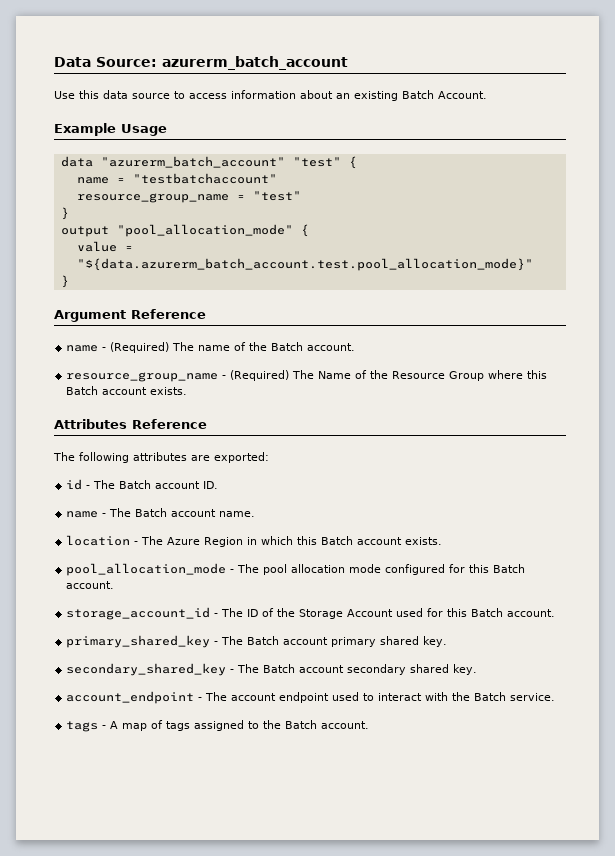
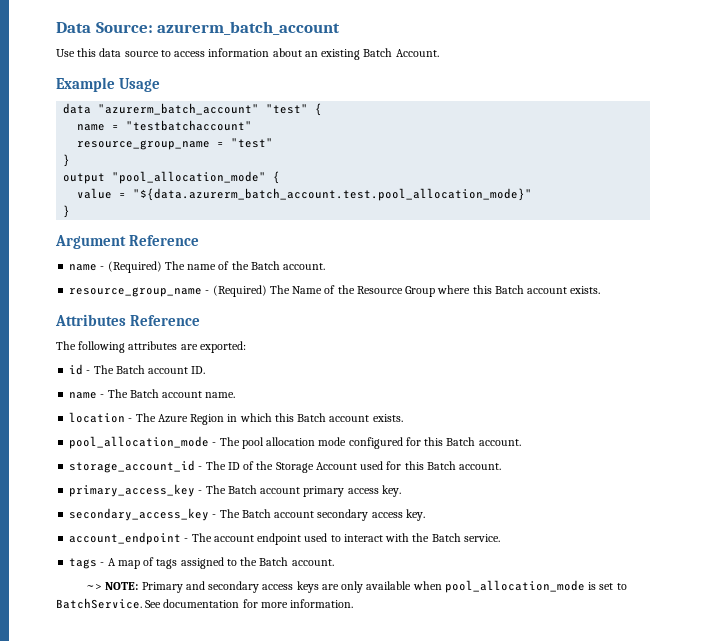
[66,635,211,648] primary_shared_key -> [69,484,196,497] primary_access_key
[380,636,448,647] [66,663,227,676] shared key. // secondary_shared_key -> [347,485,401,497] [69,508,210,521] access key. // secondary_access_key
[410,664,450,673] shared -> [371,512,403,518] access
(370, 725) none -> [86,580,627,593] [56,598,354,609] // ~> NOTE: Primary and secondary access keys are only available when pool_allocation_mode is set to BatchService. See documentation for more information.

